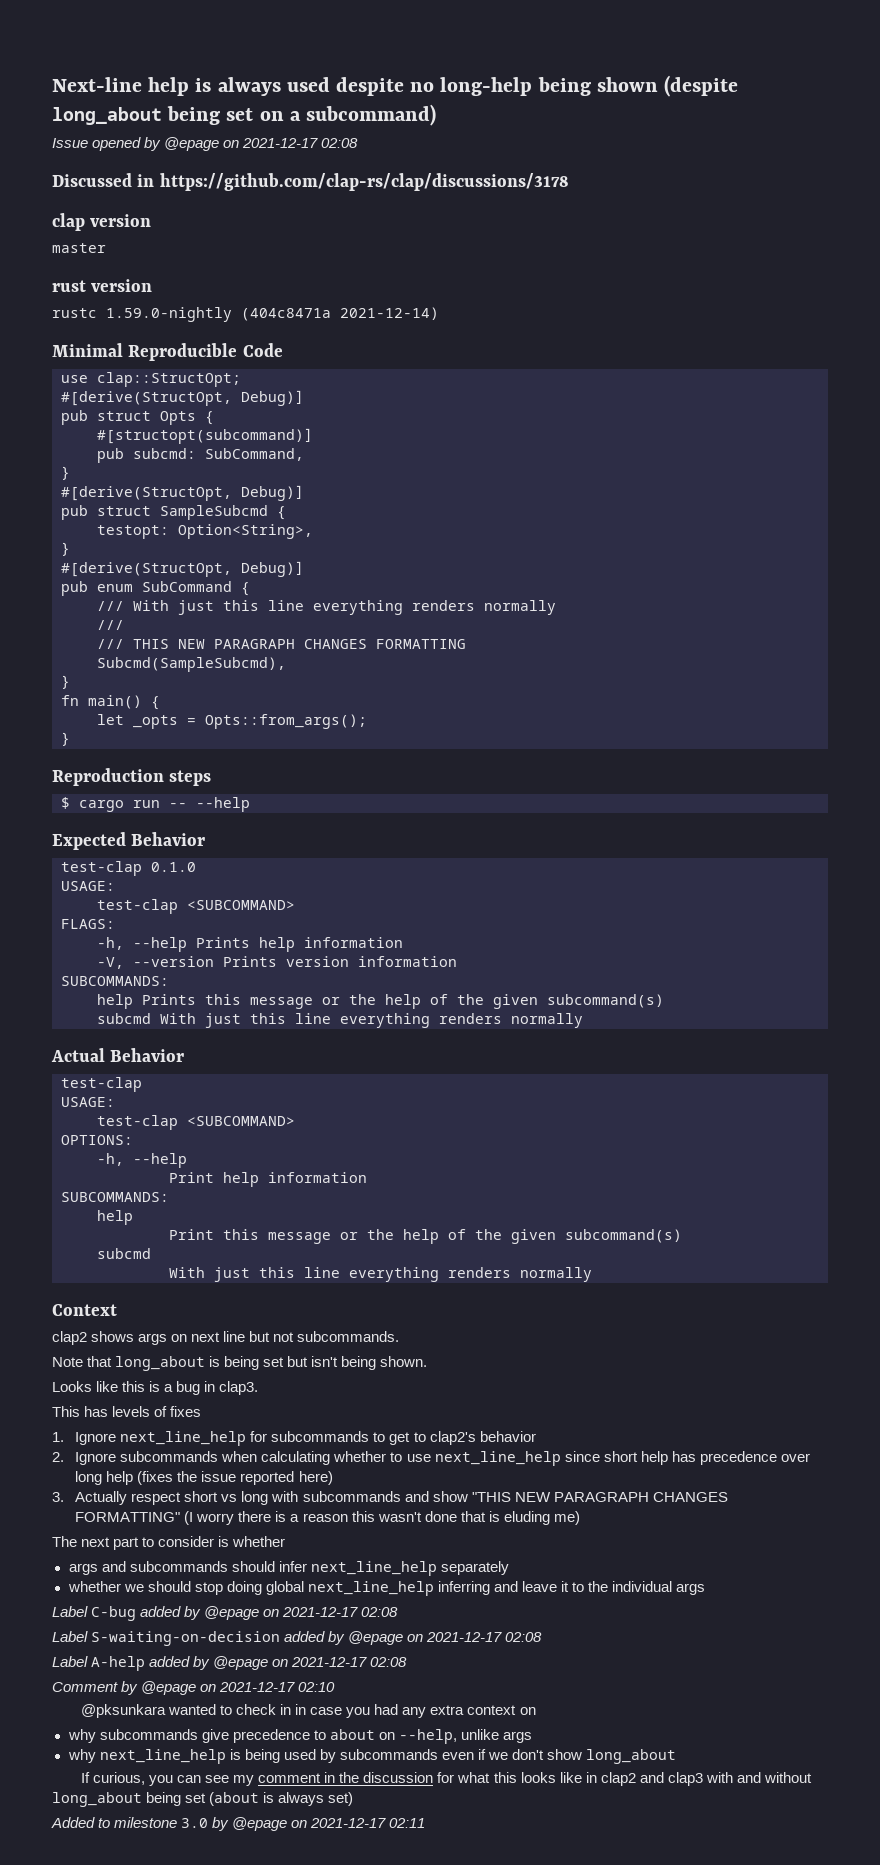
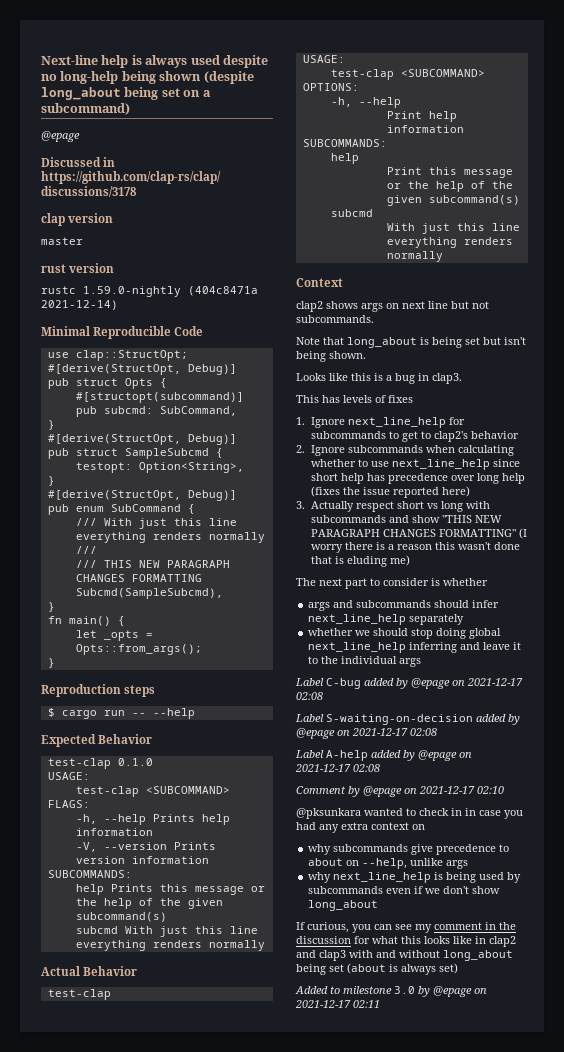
[52,137,359,151] Issue opened by @epage on 2021-12-17 02:08 -> [41,131,80,142] @epage

